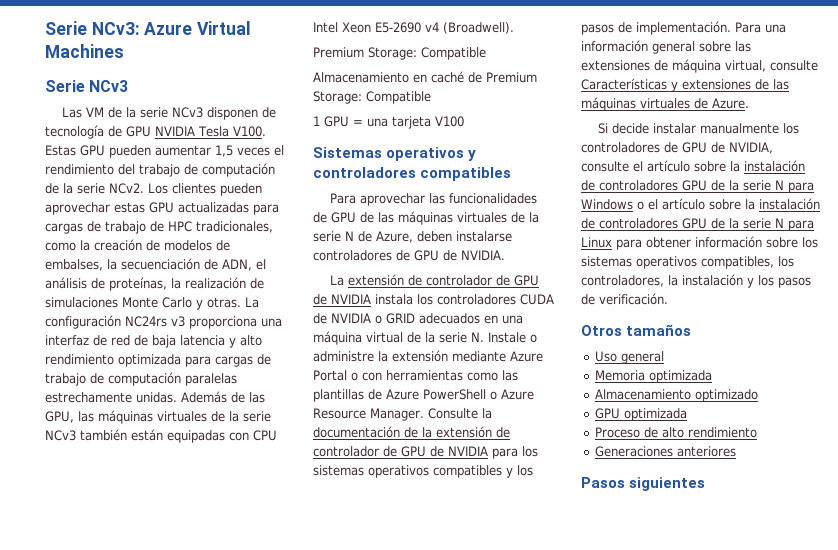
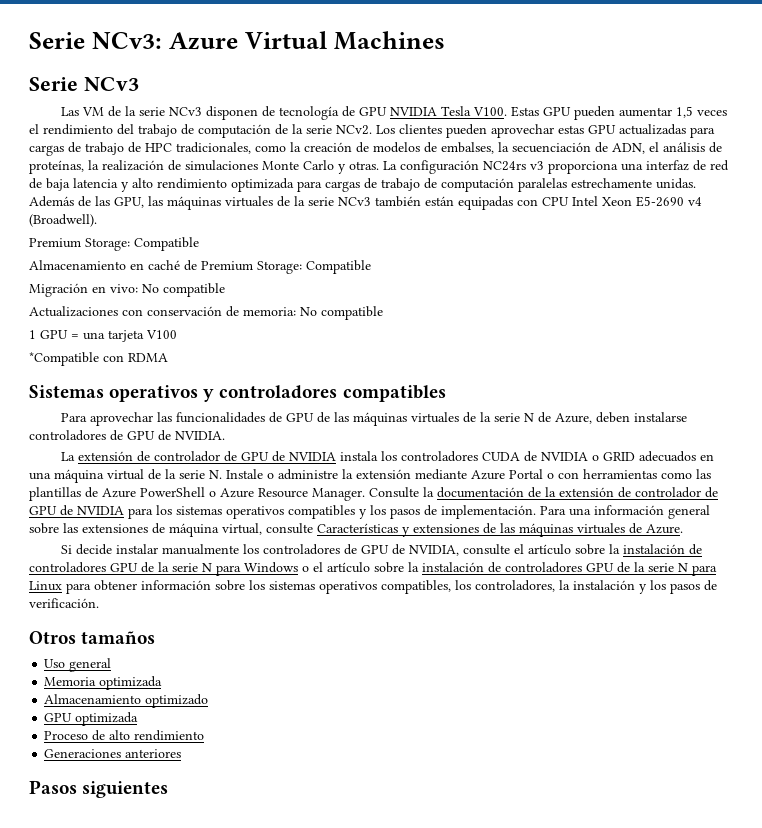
(431, 97) none -> [29,283,225,297] [29,306,383,320] // Migración en vivo: No compatible // Actualizaciones con conservación de memoria: No compatible
(464, 121) none -> [29,352,168,366] // *Compatible con RDMA

